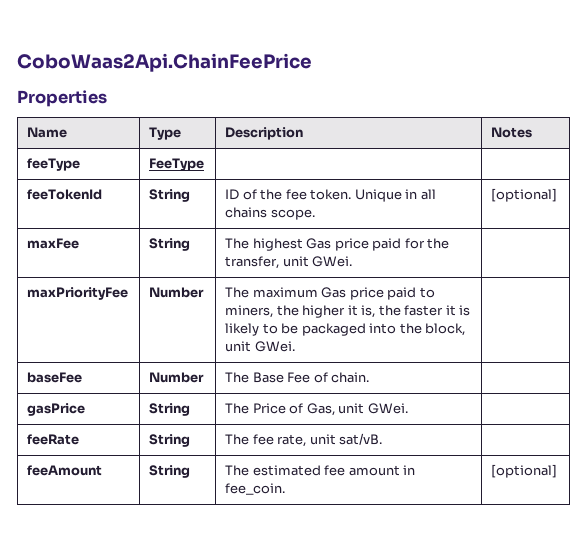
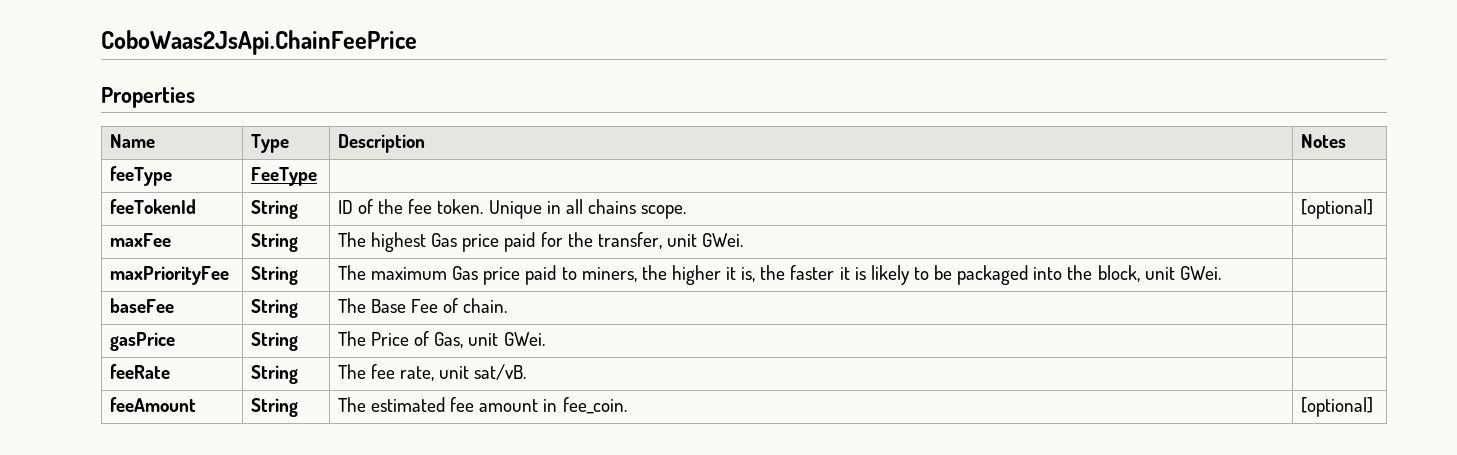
[17,53,312,72] CoboWaas2Api.ChainFeePrice -> [101,30,417,55] CoboWaas2JsApi.ChainFeePrice
[149,287,205,298] Number -> [250,266,298,285] String
[149,372,205,383] Number -> [250,299,298,318] String

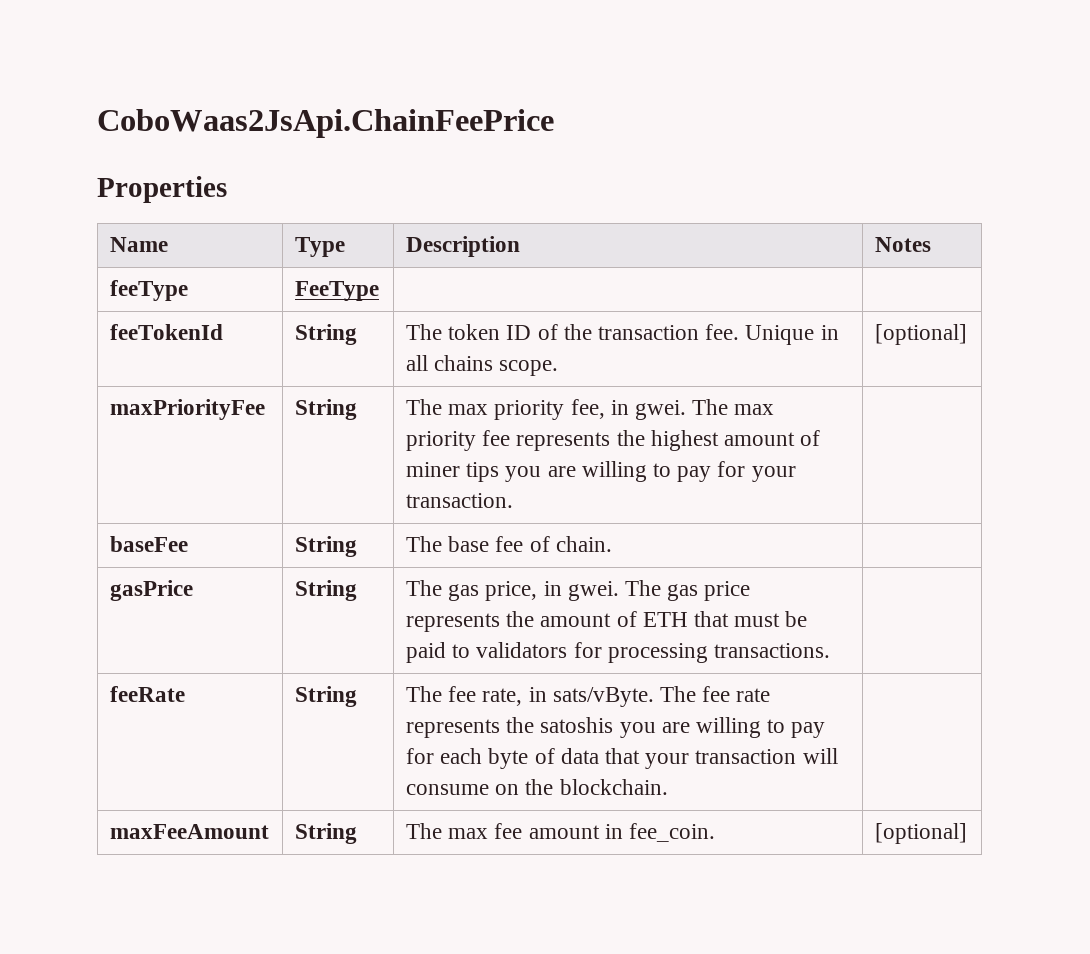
(298, 209) none -> [405,324,501,340] The token
[408,199,484,214] fee token. -> [597,324,740,340] transaction fee.
[109,233,171,247] [250,233,298,252] [337,232,744,252] [109,266,229,285] [250,266,298,285] [337,265,1221,285] maxFee | String | The highest Gas price paid for the transfer, unit GWei. | // maxPriorityFee | String | The maximum Gas price paid to miners, the higher it is, the faster it is likely to be packaged into the block, unit GWei. -> [109,399,265,420] [294,399,357,420] [405,399,775,420] [405,430,821,451] [405,461,796,482] [405,493,513,508] maxPriorityFee | String | The max priority fee, in gwei. The max priority fee represents the highest amount of miner tips you are willing to pay for your transaction.
[370,299,439,313] Base Fee -> [448,536,524,552] base fee
[370,331,545,348] Price of Gas, unit GWei. -> [448,580,751,601] [405,611,808,632] [405,642,830,663] gas price, in gwei. The gas price represents the amount of ETH that must be paid to validators for processing transactions.
[439,364,527,380] [109,397,196,412] [250,398,298,417] [337,397,445,412] unit sat/vB. | // feeAmount | String | The estimated -> [528,686,771,707] [405,717,826,738] [405,748,838,769] [405,779,668,795] [109,824,269,839] [294,823,357,844] [405,823,489,839] in sats/vByte. The fee rate represents the satoshis you are willing to pay for each byte of data that your transaction will consume on the blockchain. | // maxFeeAmount | String | The max

